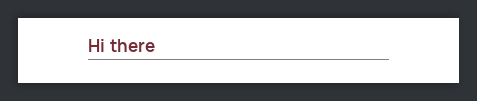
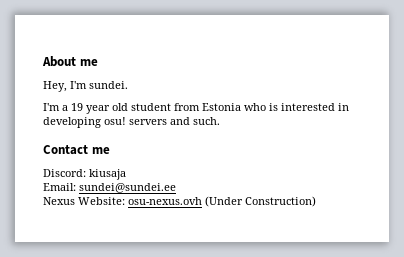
[88,39,155,52] Hi there -> [42,56,98,67] [43,81,128,92] [43,103,349,114] [43,117,220,128] [43,145,110,155] [43,169,126,180] [43,183,176,193] [43,196,316,207] About me // Hey, I'm sundei. // I'm a 19 year old student from Estonia who is interested in developing osu! servers and such. // Contact me // Discord: kiusaja // Email: sundei@sundei.ee // Nexus Website: osu-nexus.ovh (Under Construction)

